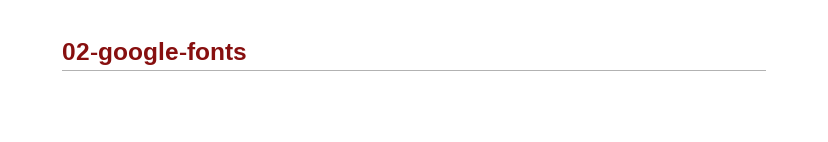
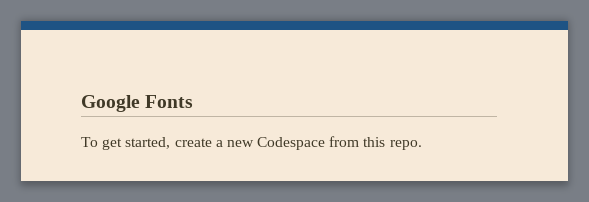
[62,42,247,65] 02-google-fonts -> [81,95,194,112] [81,136,422,150] Google Fonts // To get started, create a new Codespace from this repo.

